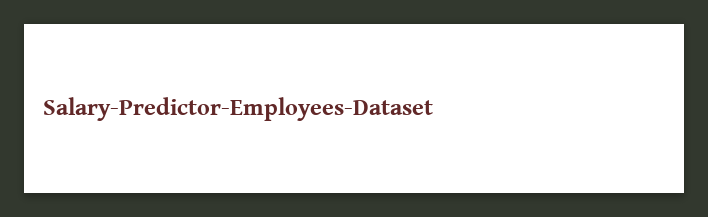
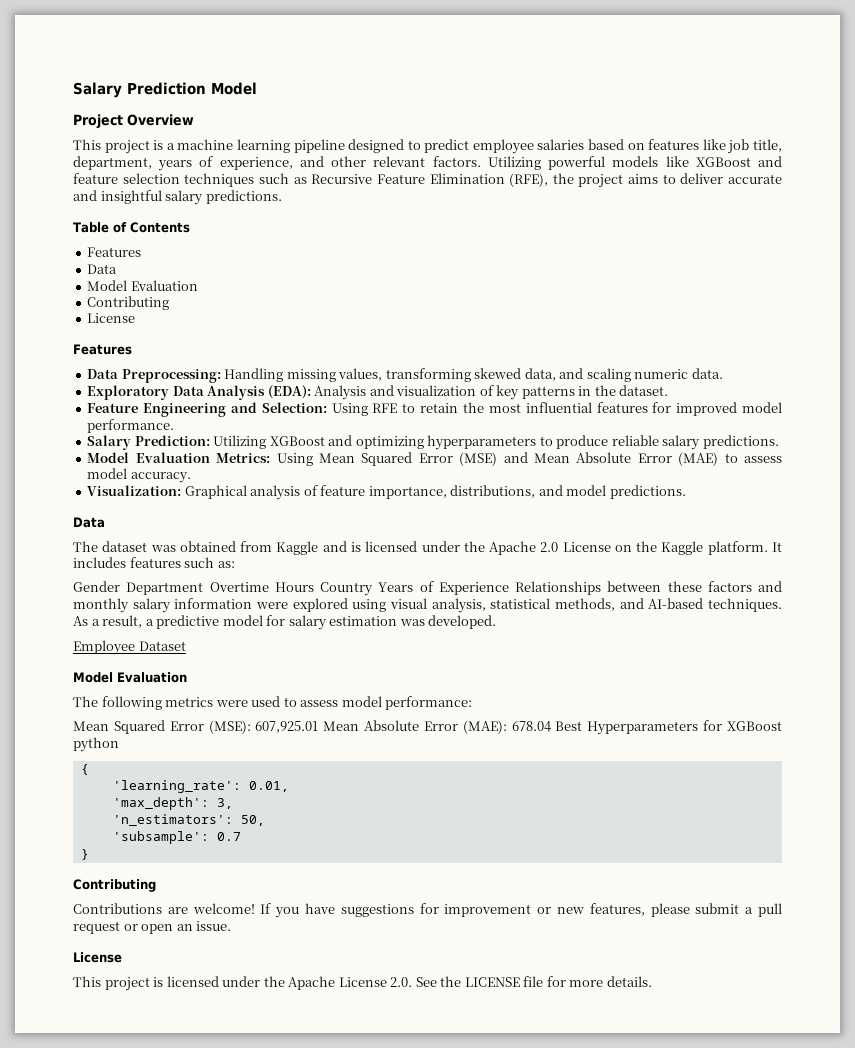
[43,97,433,121] Salary-Predictor-Employees-Dataset -> [73,82,257,98] [73,114,194,129] [73,139,783,154] [73,156,783,171] [73,173,782,188] [73,190,282,205] [73,222,190,233] [87,247,142,257] [87,264,118,274] [87,280,198,291] [87,296,170,310] [87,313,136,323] [73,344,132,355] [87,368,723,383] [87,385,669,400] [87,402,782,417] [87,419,175,433] [87,435,779,450] [87,452,782,466] [87,468,191,483] [87,485,686,500] [73,517,105,528] [73,541,783,555] [73,557,235,568] [73,581,782,596] [73,598,782,613] [73,615,497,630] [73,640,186,655] [73,672,187,683] [73,696,473,710] [73,720,782,735] [73,737,119,752] [80,764,89,775] [112,780,289,793] [112,797,233,810] [112,814,265,826] [112,831,241,844] [80,849,89,860] [73,879,156,892] [73,903,782,918] [73,921,232,934] [73,952,122,963] [73,976,652,991] Salary Prediction Model // Project Overview // This project is a machine learning pipeline designed to predict employee salaries based on features like job title, department, years of experience, and other relevant factors. Utilizing powerful models like XGBoost and feature selection techniques such as Recursive Feature Elimination (RFE), the project aims to deliver accurate and insightful salary predictions. // Table of Contents // Features // Data // Model Evaluation // Contributing // License // Features // Data Preprocessing: Handling missing values, transforming skewed data, and scaling numeric data. // Exploratory Data Analysis (EDA): Analysis and visualization of key patterns in the dataset. // Feature Engineering and Selection: Using RFE to retain the most influential features for improved model performance. // Salary Prediction: Utilizing XGBoost and optimizing hyperparameters to produce reliable salary predictions. // Model Evaluation Metrics: Using Mean Squared Error (MSE) and Mean Absolute Error (MAE) to assess model accuracy. // Visualization: Graphical analysis of feature importance, distributions, and model predictions. // Data // The dataset was obtained from Kaggle and is licensed under the Apache 2.0 License on the Kaggle platform. It includes features such as: // Gender Department Overtime Hours Country Years of Experience Relationships between these factors and monthly salary information were explored using visual analysis, statistical methods, and AI-based techniques. As a result, a predictive model for salary estimation was developed. // Employee Dataset // Model Evaluation // The following metrics were used to assess model performance: // Mean Squared Error (MSE): 607,925.01 Mean Absolute Error (MAE): 678.04 Best Hyperparameters for XGBoost python // { // 'learning_rate': 0.01, // 'max_depth': 3, // 'n_estimators': 50, // 'subsample': 0.7 // } // Contributing // Contributions are welcome! If you have suggestions for improvement or new features, please submit a pull request or open an issue. // License // This project is licensed under the Apache License 2.0. See the LICENSE file for more details.

